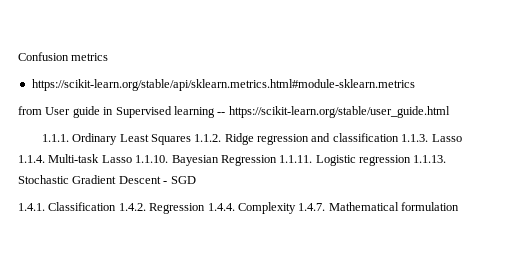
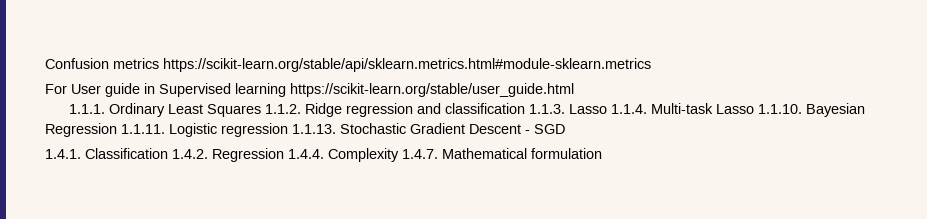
(109, 57) // -> (159, 63) none
[18,106,42,115] from -> [45,84,67,94] For
[217,112,226,115] -- -> (286, 90) none

